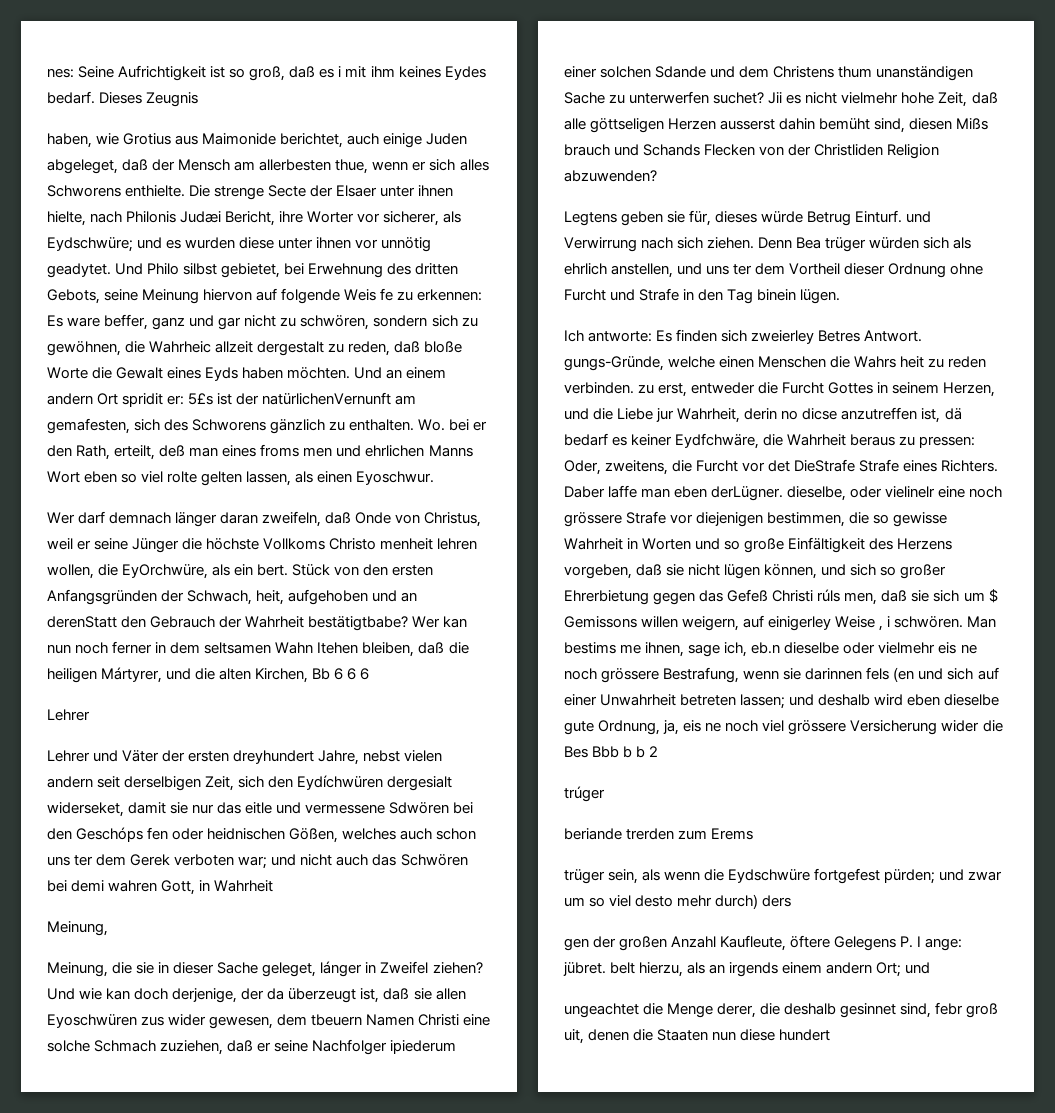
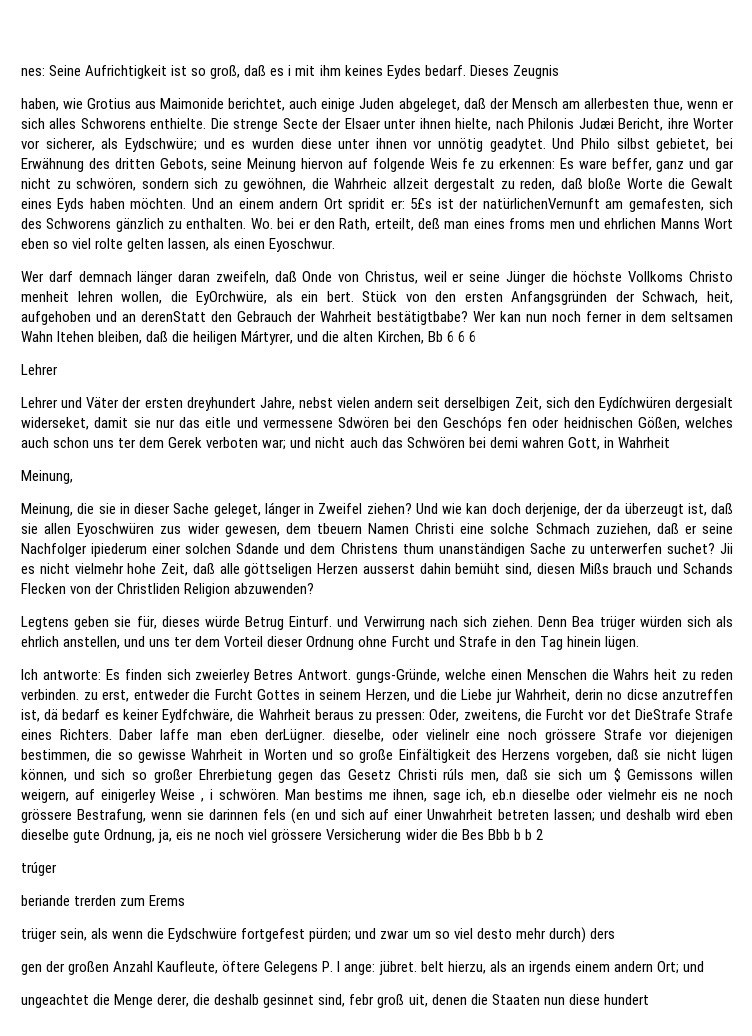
[308,263,384,278] Erwehnung -> [21,158,84,172] Erwähnung
[789,263,841,275] Vortheil -> [224,636,264,647] Vorteil
[757,289,797,301] binein -> [566,636,601,647] hinein
[727,589,769,602] Gefeß -> [347,769,391,780] Gesetz

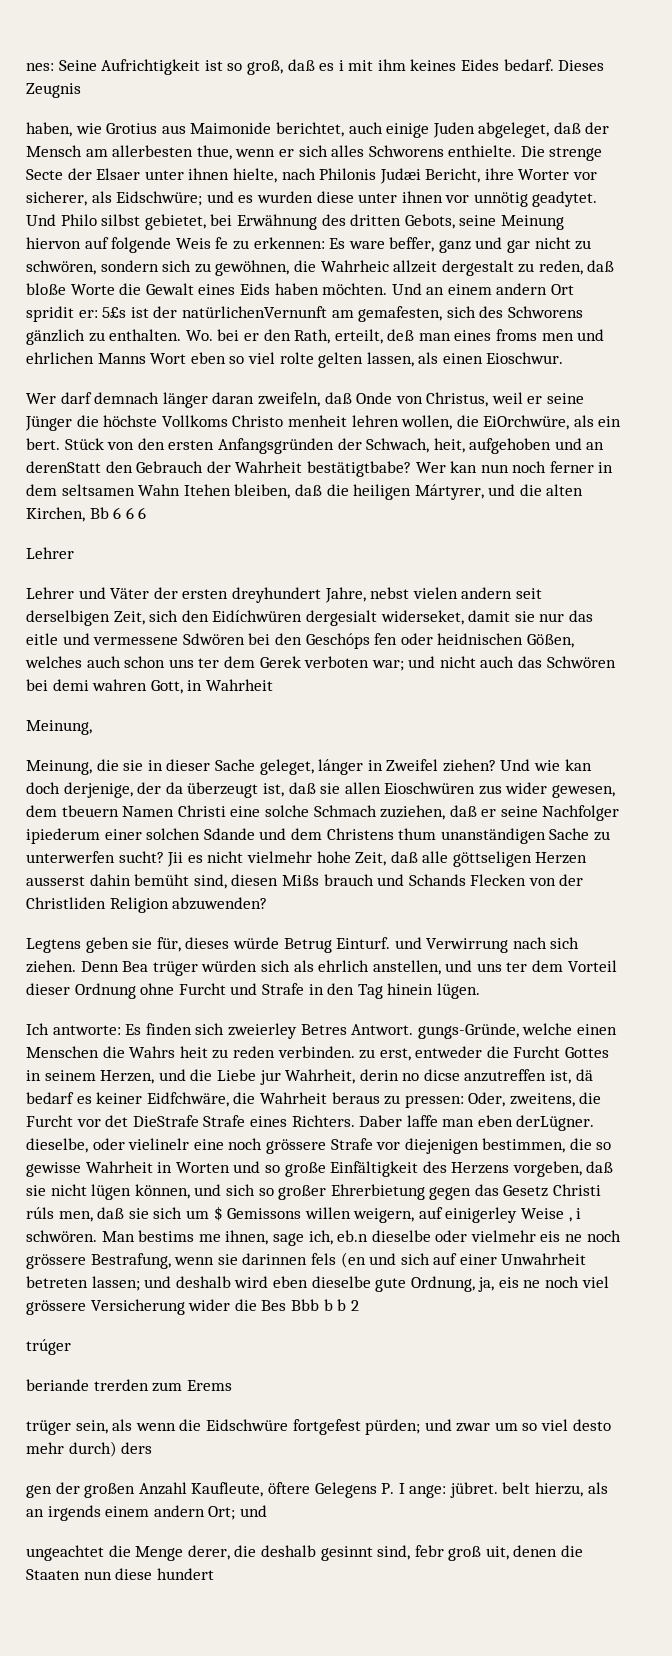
[386,65,421,79] Eydes -> [461,59,500,71] Eides
[124,138,197,152] Eydschwüre; -> [116,191,203,206] Eidschwüre;
[57,198,85,212] Eyds -> [239,283,270,295] Eids
[269,238,336,252] Eyoschwur. -> [486,352,564,364] Eioschwur.
[196,291,268,305] EyOrchwüre, -> [483,415,570,430] EiOrchwüre,
[598,397,671,411] Eydíchwüren -> [212,610,303,622] Eidíchwüren
[77,523,155,537] Eyoschwüren -> [384,782,476,794] Eioschwüren
[666,543,715,554] suchet? -> [118,851,164,863] sucht?
[162,709,234,723] Eydfchwäre, -> [146,1092,229,1107] Eidfchwäre,
[168,928,238,942] Eydschwüre -> [205,1419,288,1431] Eidschwüre
[263,994,315,1008] gesinnet -> [320,1546,373,1561] gesinnt

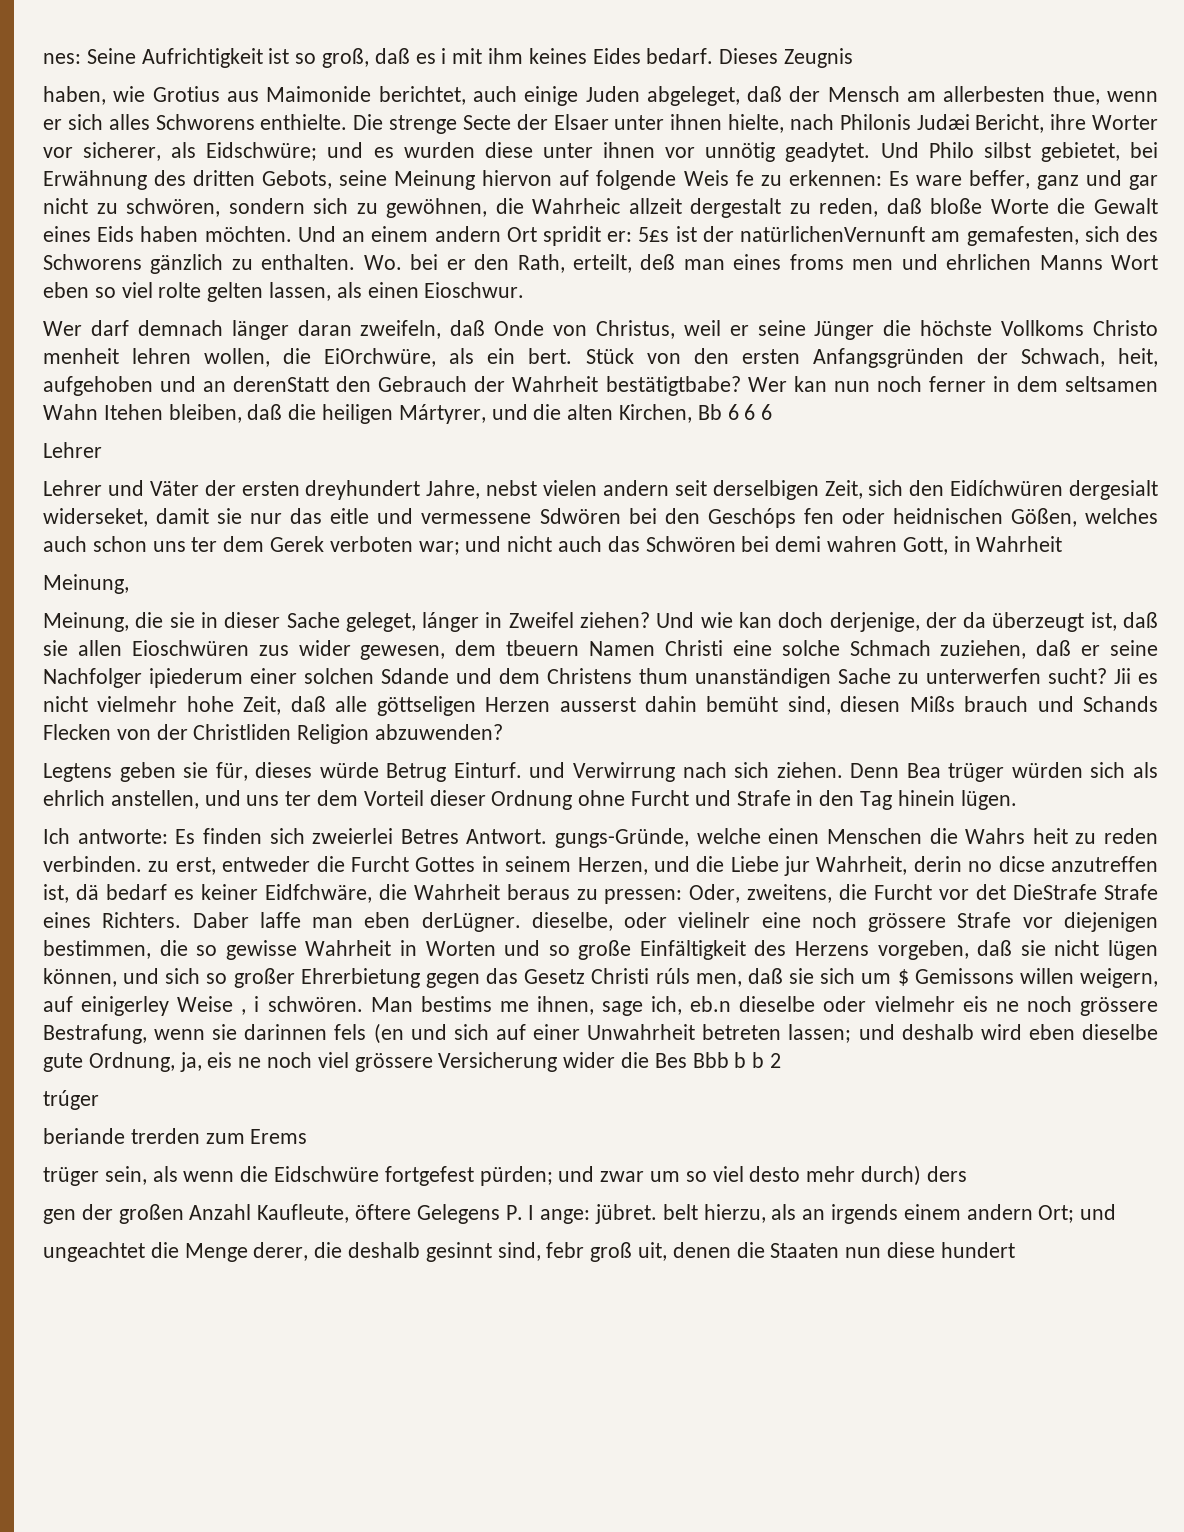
[227,1023,297,1039] zweierley -> [312,828,394,844] zweierlei

